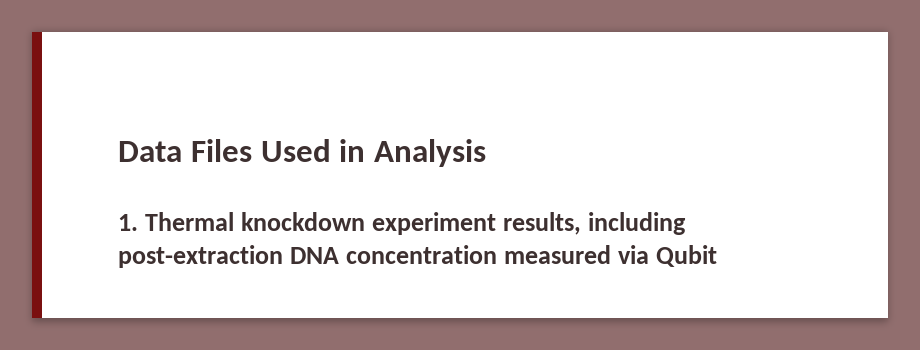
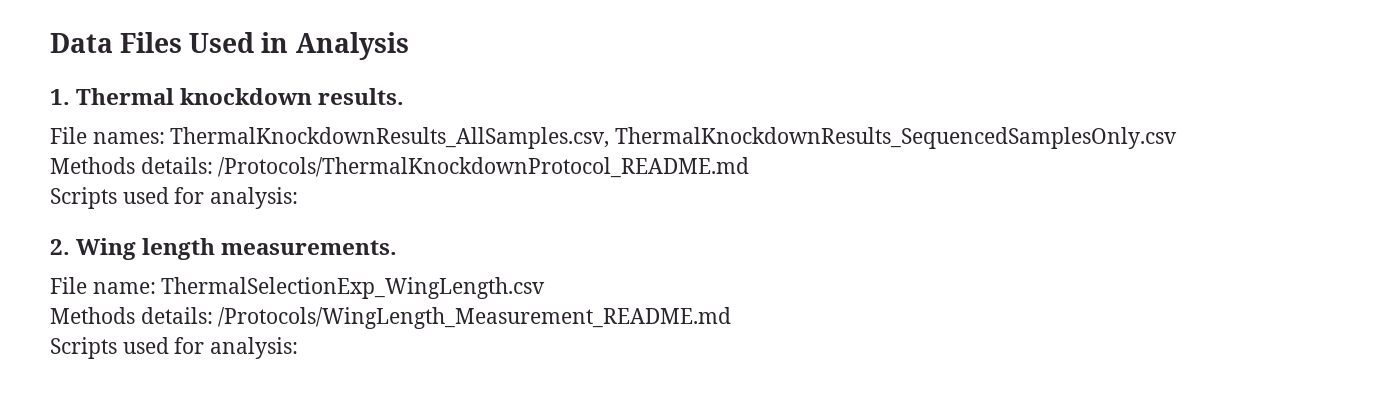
[372,212,687,235] [118,245,718,268] experiment results, including post-extraction DNA concentration measured via Qubit -> [318,88,405,105] [50,127,1178,149] [50,157,750,178] [50,187,299,209] [50,238,398,260] [50,277,546,299] [50,307,732,329] [50,337,299,359] results. // File names: ThermalKnockdownResults_AllSamples.csv, ThermalKnockdownResults_SequencedSamplesOnly.csv // Methods details: /Protocols/ThermalKnockdownProtocol_README.md // Scripts used for analysis: // 2. Wing length measurements. // File name: ThermalSelectionExp_WingLength.csv // Methods details: /Protocols/WingLength_Measurement_README.md // Scripts used for analysis:

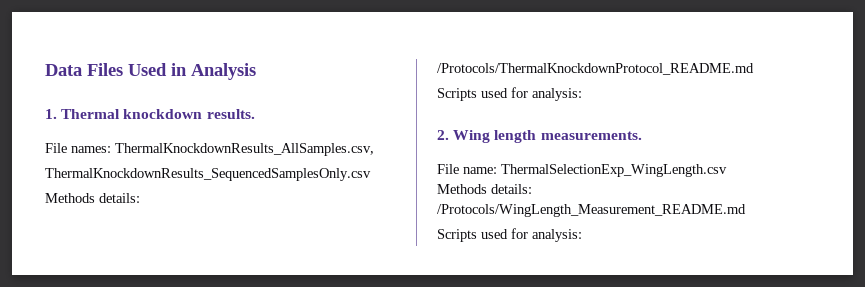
(610, 138) none -> (374, 149) //

